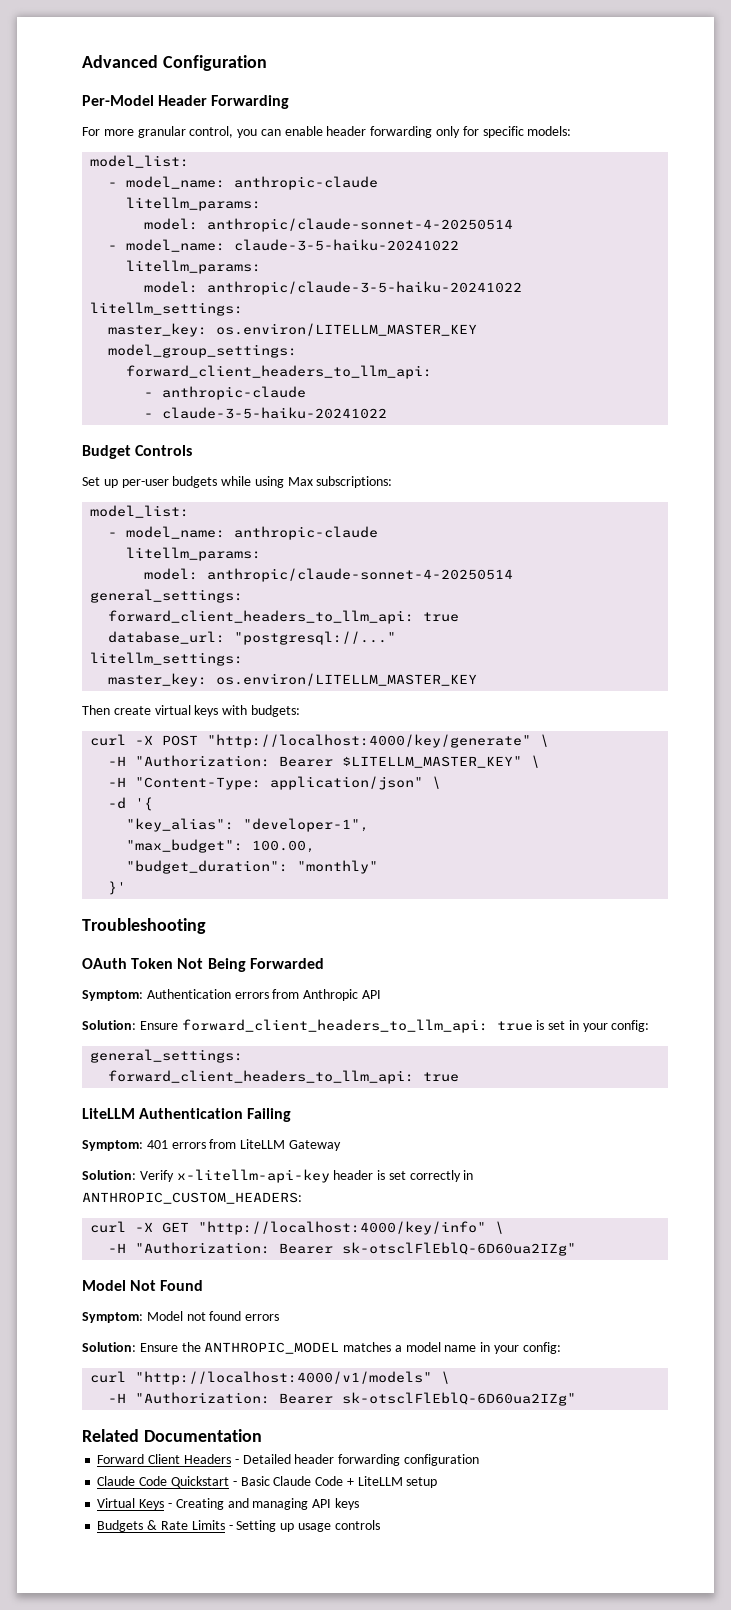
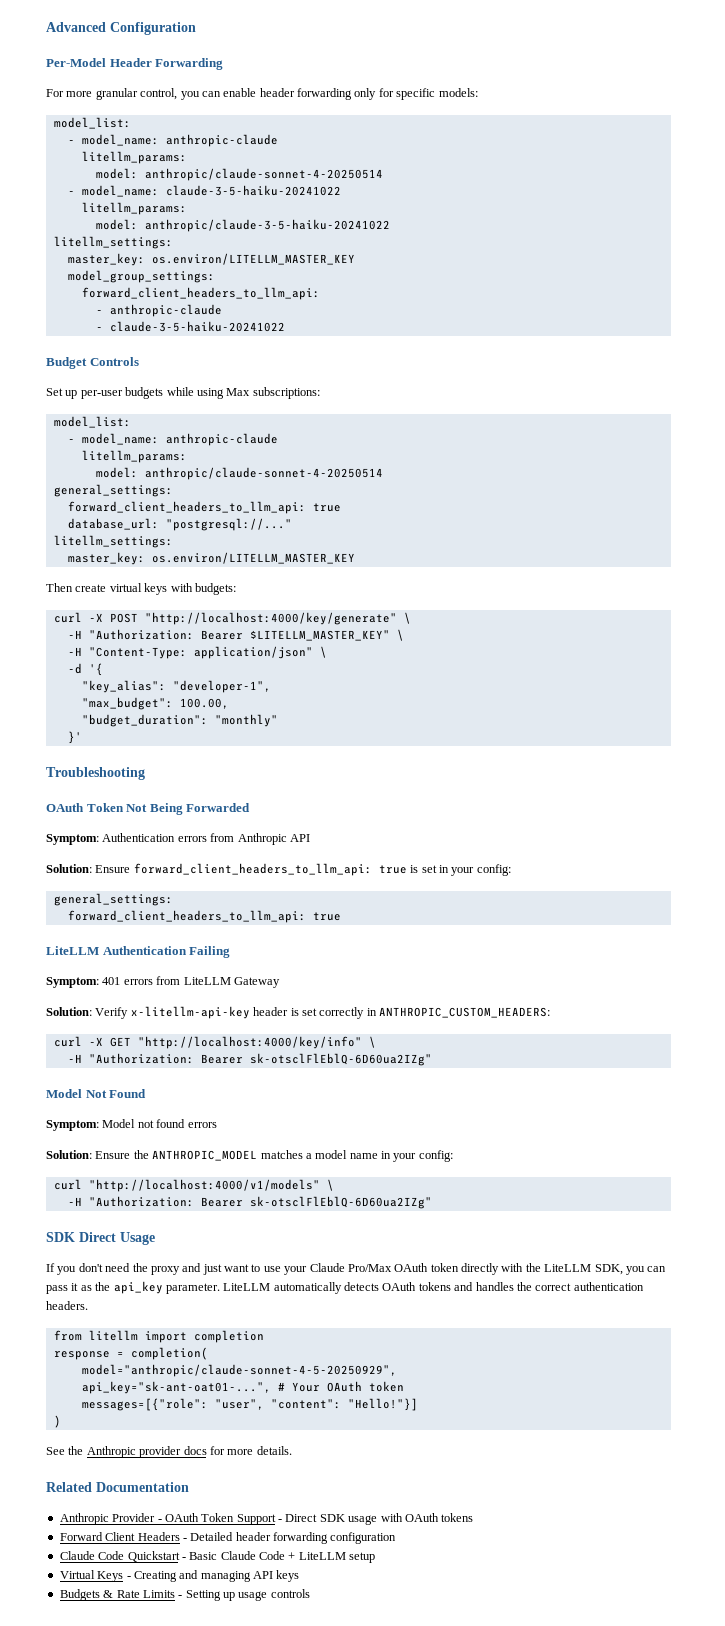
[82,1429,262,1442] Related Documentation -> [46,1232,155,1245] [46,1263,667,1275] [46,1281,644,1294] [46,1301,88,1310] [53,1330,264,1343] [53,1347,208,1360] [81,1364,397,1377] [81,1381,404,1394] [81,1398,418,1411] [53,1415,61,1428] [46,1446,292,1458] [46,1482,189,1492] [59,1513,474,1525] SDK Direct Usage // If you don't need the proxy and just want to use your Claude Pro/Max OAuth token directly with the LiteLLM SDK, you can pass it as the api_key parameter. LiteLLM automatically detects OAuth tokens and handles the correct authentication headers. // from litellm import completion // response = completion( // model="anthropic/claude-sonnet-4-5-20250929", // api_key="sk-ant-oat01-...", # Your OAuth token // messages=[{"role": "user", "content": "Hello!"}] // ) // See the Anthropic provider docs for more details. // Related Documentation // Anthropic Provider - OAuth Token Support - Direct SDK usage with OAuth tokens

